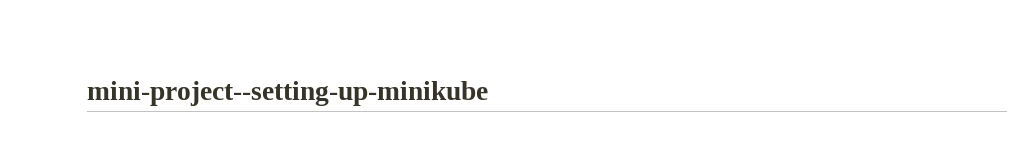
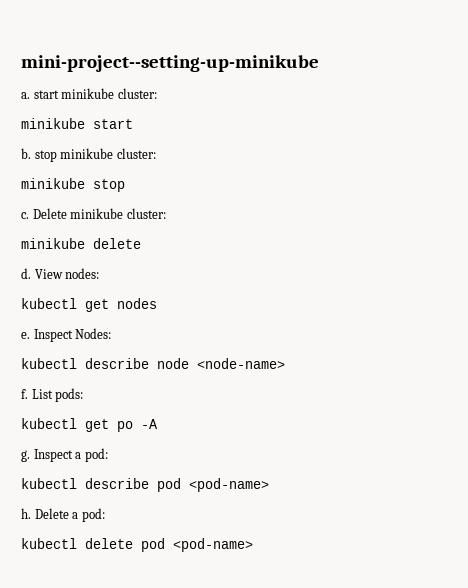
(488, 93) none -> [21,88,157,99] [21,118,133,129] [21,148,156,162] [21,178,125,192] [21,208,166,219] [21,238,141,249] [21,268,100,279] [21,298,157,312] [21,328,112,342] [21,358,285,369] [21,388,84,402] [21,418,158,432] [21,448,108,462] [21,478,269,492] [21,508,105,522] [21,538,253,552] // a. start minikube cluster: // minikube start // b. stop minikube cluster: // minikube stop // c. Delete minikube cluster: // minikube delete // d. View nodes: // kubectl get nodes // e. Inspect Nodes: // kubectl describe node <node-name> // f. List pods: // kubectl get po -A // g. Inspect a pod: // kubectl describe pod <pod-name> // h. Delete a pod: // kubectl delete pod <pod-name>

